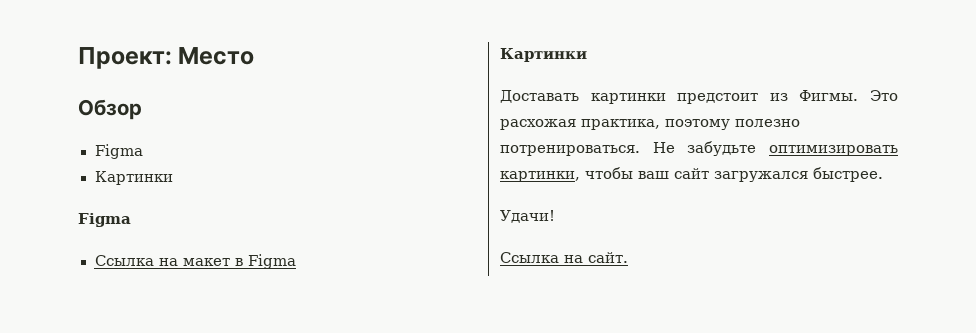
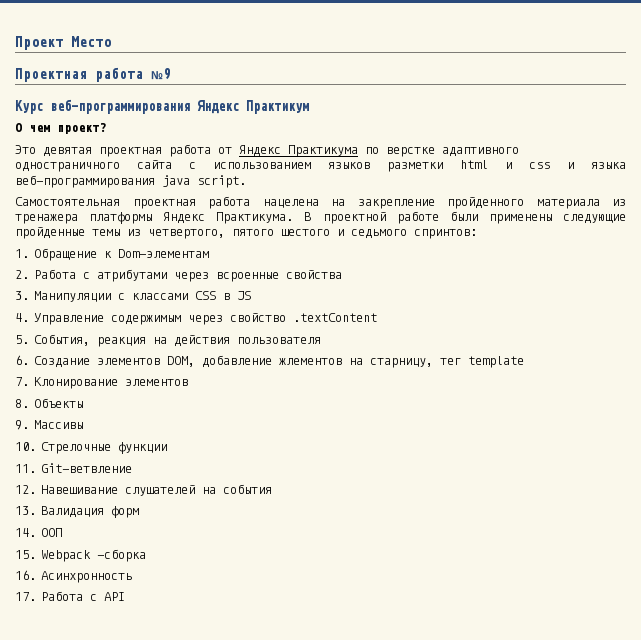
[78,47,172,69] Проект: -> [15,36,63,50] Проект
[78,99,142,120] [94,144,143,159] [94,171,173,185] [78,213,131,227] [94,254,296,269] [500,48,587,62] [500,90,898,104] [500,119,800,130] [500,141,898,156] [500,167,883,182] [500,210,555,223] [500,252,628,263] Обзор // Figma // Картинки // Figma // Ссылка на макет в Figma // Картинки // Доставать картинки предстоит из Фигмы. Это расхожая практика, поэтому полезно потренироваться. Не забудьте оптимизировать картинки, чтобы ваш сайт загружался быстрее. // Удачи! // Ссылка на сайт. -> [15,67,171,82] [15,99,309,114] [15,123,106,134] [15,144,519,157] [15,160,626,172] [15,175,246,188] [15,196,626,209] [15,211,626,224] [15,227,477,239] [15,248,210,261] [15,269,343,282] [15,291,252,302] [15,313,378,325] [15,334,322,347] [15,355,525,368] [15,377,189,389] [15,398,84,408] [15,420,84,430] [15,442,168,454] [15,463,133,473] [15,484,273,496] [15,506,140,518] [15,528,63,537] [15,549,147,562] [15,570,133,583] [15,591,126,601] Проектная работа №9 // Курс веб-программирования Яндекс Практикум // О чем проект? // Это девятая проектная работа от Яндекс Практикума по верстке адаптивного одностраничного сайта с использованием языков разметки html и css и языка веб-программирования java script. // Самостоятельная проектная работа нацелена на закрепление пройденного материала из тренажера платформы Яндекс Практикума. В проектной работе были применены следующие пройденные темы из четвертого, пятого шестого и седьмого спринтов: // 1. Обращение к Dom-элементам // 2. Работа с атрибутами через всроенные свойства // 3. Манипуляции с классами CSS в JS // 4. Управление содержимым через свойство .textContent // 5. События, реакция на действия пользователя // 6. Создание элементов DOM, добавление жлементов на старницу, тег template // 7. Клонирование элементов // 8. Объекты // 9. Массивы // 10. Стрелочные функции // 11. Git-ветвление // 12. Навешивание слушателей на события // 13. Валидация форм // 14. ООП // 15. Webpack -сборка // 16. Асинхронность // 17. Работа с API

